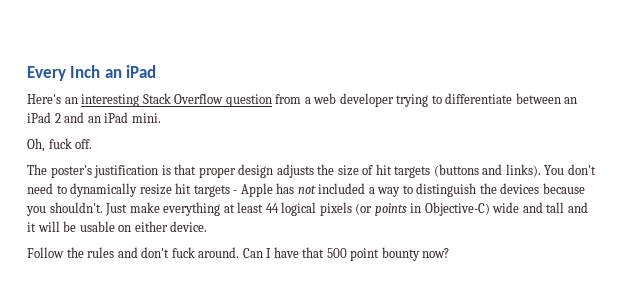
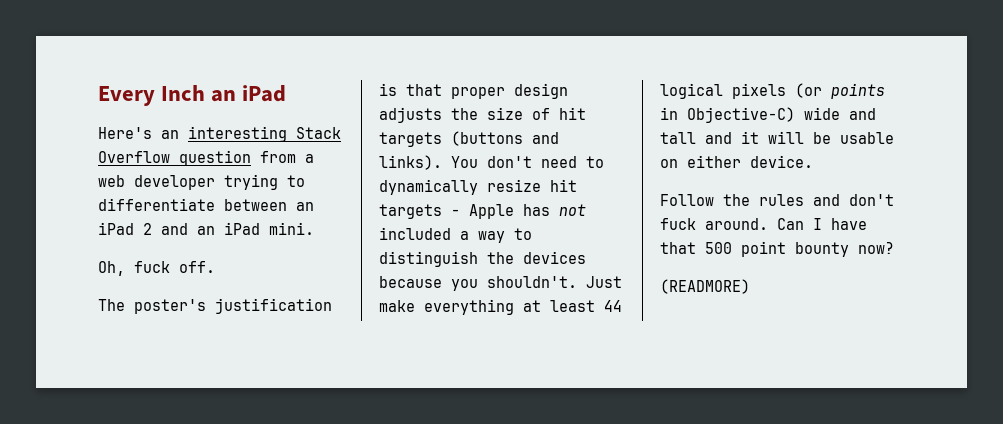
(450, 253) none -> [660,279,750,294] // (READMORE)

